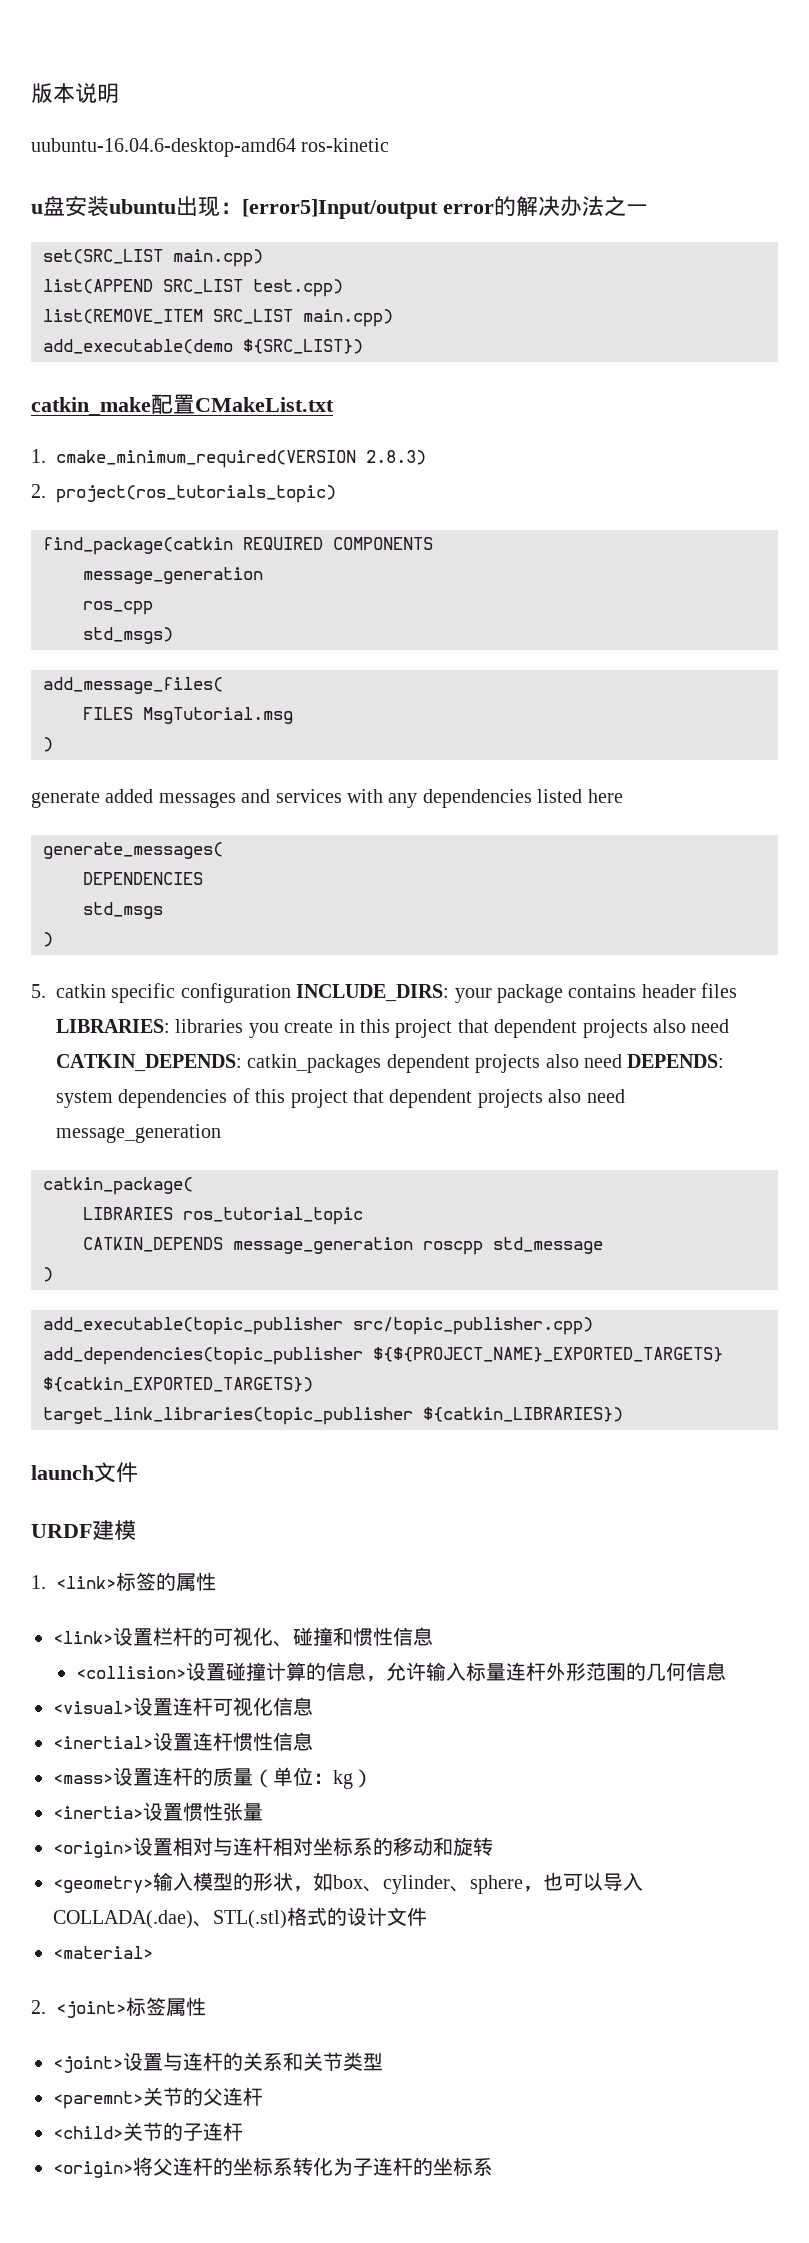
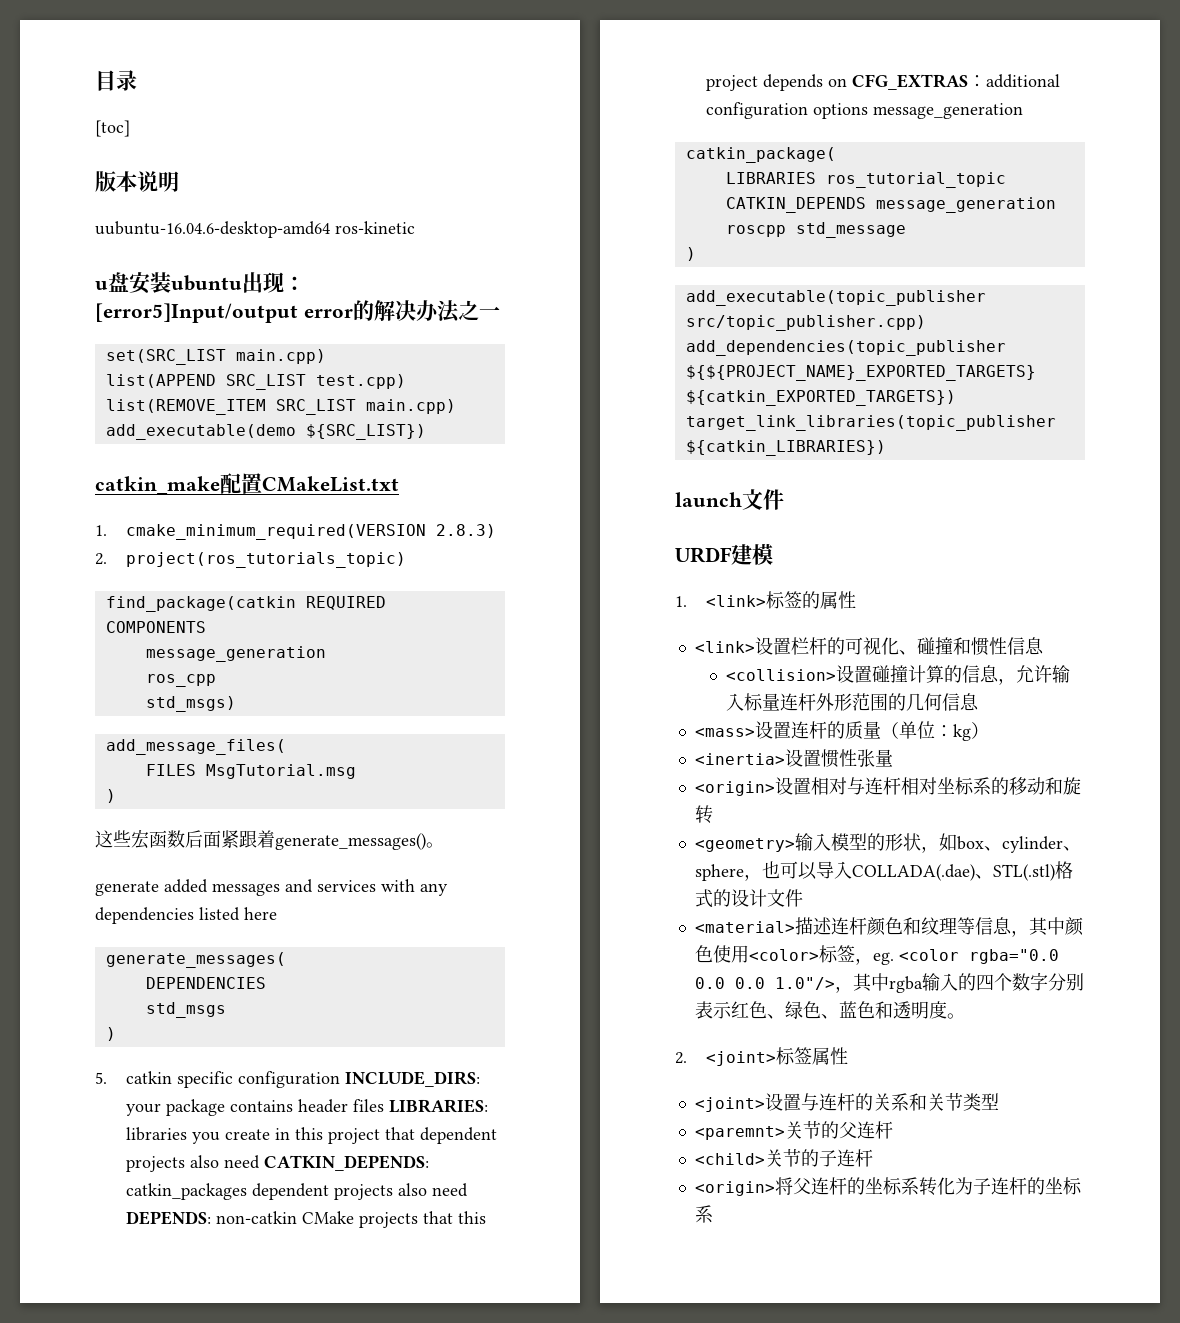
(31, 93) none -> [95,70,137,91] [95,120,130,137] 目录 // [toc] //
(53, 744) none -> [95,830,444,850] // 这些宏函数后面紧跟着generate_messages()。
[56,1088,625,1108] system dependencies of this project that dependent projects also need -> [216,1211,487,1228] [706,74,1061,91] [706,102,869,119] non-catkin CMake projects that this project depends on CFG_EXTRAS：additional configuration options
[53,1697,313,1717] [53,1732,313,1751] // <visual>设置连杆可视化信息 // <inertial>设置连杆惯性信息 -> (980, 702) none
(153, 1952) none -> [794,917,1084,937] [694,945,1059,965] [694,972,1084,993] [694,1001,965,1019] 描述连杆颜色和纹理等信息，其中颜色使用<color>标签，eg. <color rgba="0.0 0.0 0.0 1.0"/>，其中rgba输入的四个数字分别表示红色、绿色、蓝色和透明度。

